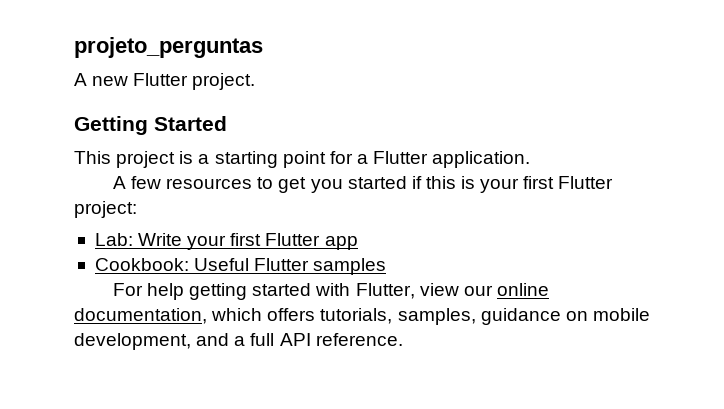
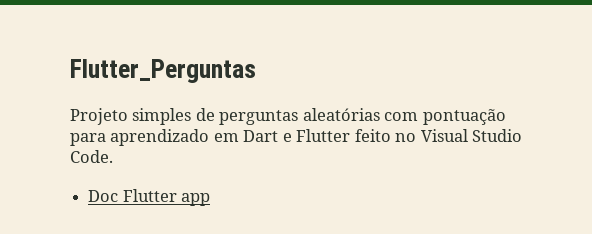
[74,37,263,58] [74,73,256,90] [74,116,227,135] [74,151,531,168] [112,176,614,193] [74,201,137,218] [94,233,358,250] [94,258,387,275] [112,283,549,300] [74,308,650,325] [74,333,403,350] projeto_perguntas // A new Flutter project. // Getting Started // This project is a starting point for a Flutter application. // A few resources to get you started if this is your first Flutter project: // Lab: Write your first Flutter app // Cookbook: Useful Flutter samples // For help getting started with Flutter, view our online documentation, which offers tutorials, samples, guidance on mobile development, and a full API reference. -> [70,59,256,83] [70,108,506,125] [70,129,523,146] [70,150,113,163] [88,189,211,206] Flutter_Perguntas // Projeto simples de perguntas aleatórias com pontuação para aprendizado em Dart e Flutter feito no Visual Studio Code. // Doc Flutter app

